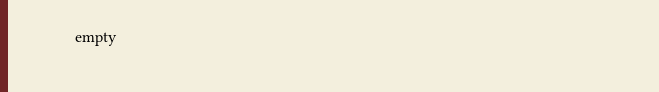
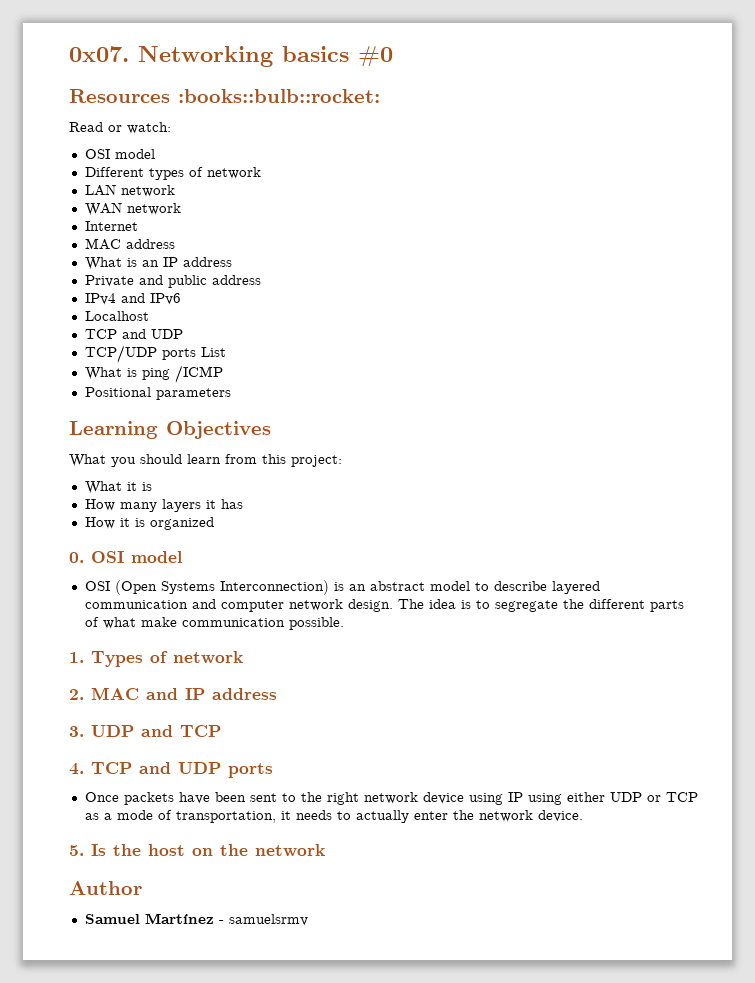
[75,32,117,46] empty -> [69,46,393,67] [69,89,380,103] [69,122,171,134] [84,149,155,159] [84,167,261,180] [84,184,175,197] [84,202,181,216] [84,221,138,231] [84,238,175,250] [84,257,232,270] [84,275,261,288] [84,293,181,305] [84,311,149,321] [84,329,183,339] [84,345,226,363] [84,365,223,383] [84,387,231,400] [69,421,271,439] [69,454,342,467] [84,481,152,494] [84,499,243,512] [84,517,214,530] [69,551,182,563] [84,580,600,595] [84,599,684,612] [84,617,344,630] [69,651,243,667] [69,687,277,700] [69,725,221,737] [69,762,273,778] [84,792,698,805] [84,810,583,823] [69,844,325,857] [69,881,142,895] [84,913,308,926] 0x07. Networking basics #0 // Resources :books::bulb::rocket: // Read or watch: // OSI model // Different types of network // LAN network // WAN network // Internet // MAC address // What is an IP address // Private and public address // IPv4 and IPv6 // Localhost // TCP and UDP // TCP/UDP ports List // What is ping /ICMP // Positional parameters // Learning Objectives // What you should learn from this project: // What it is // How many layers it has // How it is organized // 0. OSI model // OSI (Open Systems Interconnection) is an abstract model to describe layered communication and computer network design. The idea is to segregate the different parts of what make communication possible. // 1. Types of network // 2. MAC and IP address // 3. UDP and TCP // 4. TCP and UDP ports // Once packets have been sent to the right network device using IP using either UDP or TCP as a mode of transportation, it needs to actually enter the network device. // 5. Is the host on the network // Author // Samuel Martínez - samuelsrmv

